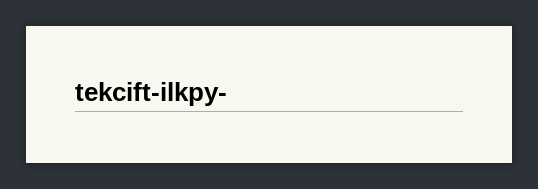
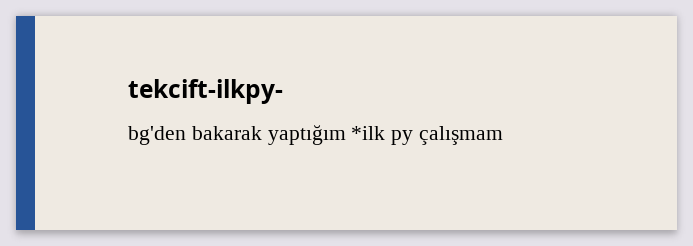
(227, 94) none -> [128,125,504,145] // bg'den bakarak yaptığım *ilk py çalışmam

